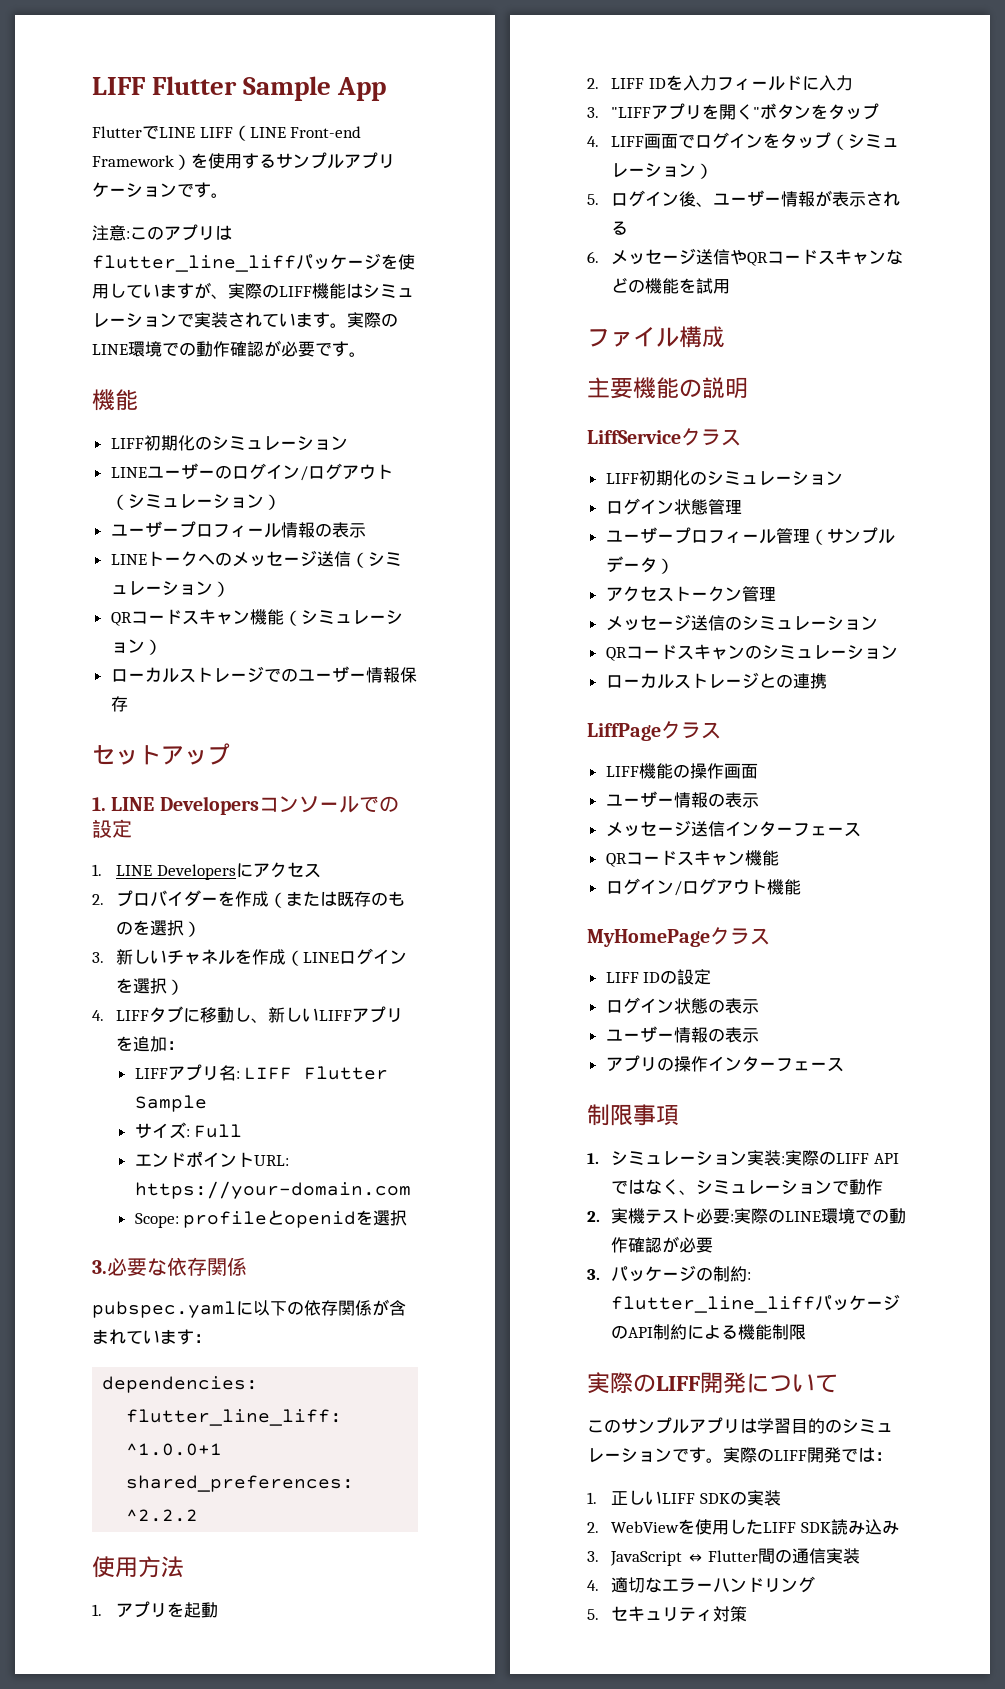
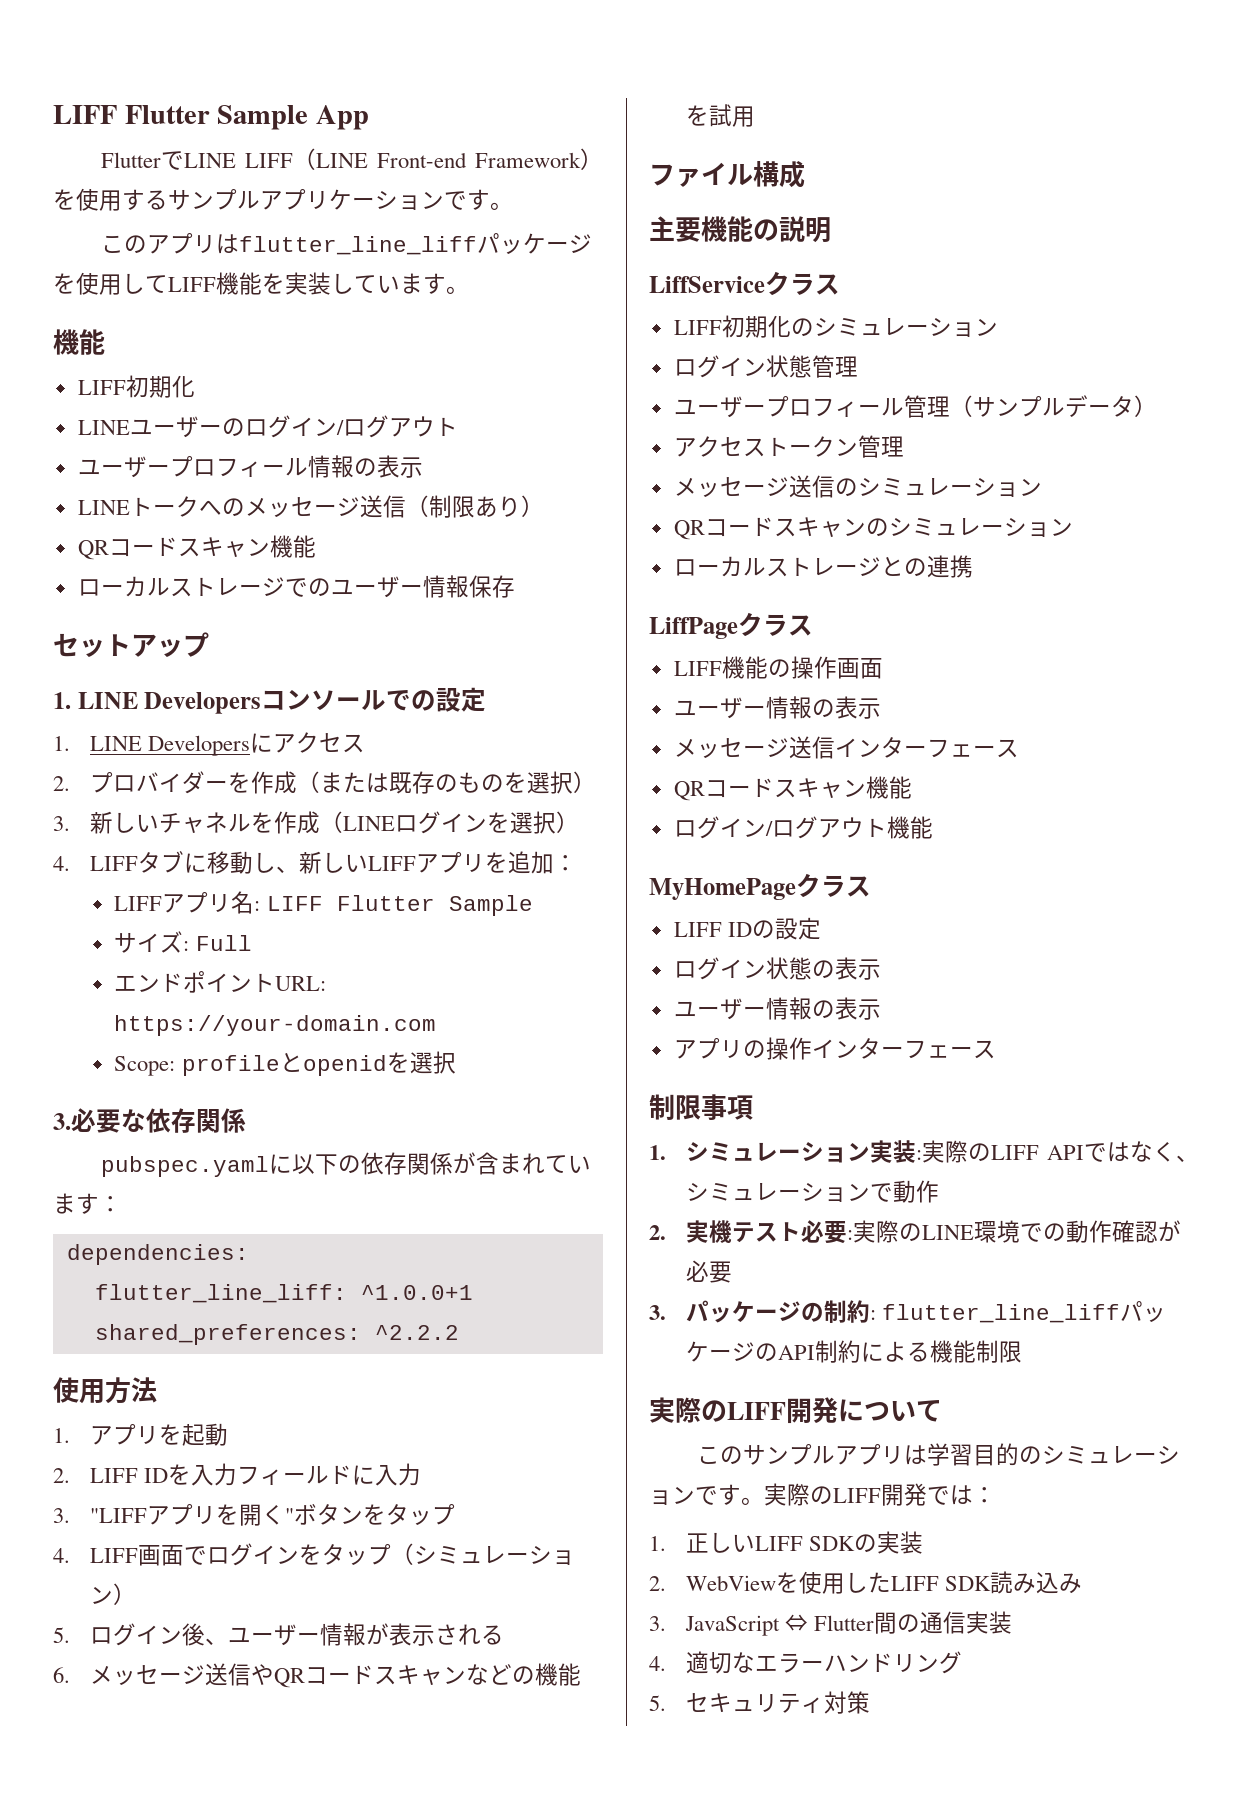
[92,225,130,241] 注意: -> (513, 206) none
[143,282,414,299] [92,312,398,328] [92,340,332,357] いますが、実際のLIFF機能はシミュレーションで実装されています。実際のLINE環境での動作確認が必要で -> [168,272,423,295] LIFF機能を実装していま
[194,436,348,451] のシミュレーション -> (195, 386) none
[110,494,281,510] （シミュレーション） -> (458, 426) none
[367,552,402,567] [110,581,213,596] シミュレーション -> [428,495,521,518] 制限あり
[283,610,403,626] [110,639,162,655] （シミュレーション） -> (316, 546) none

